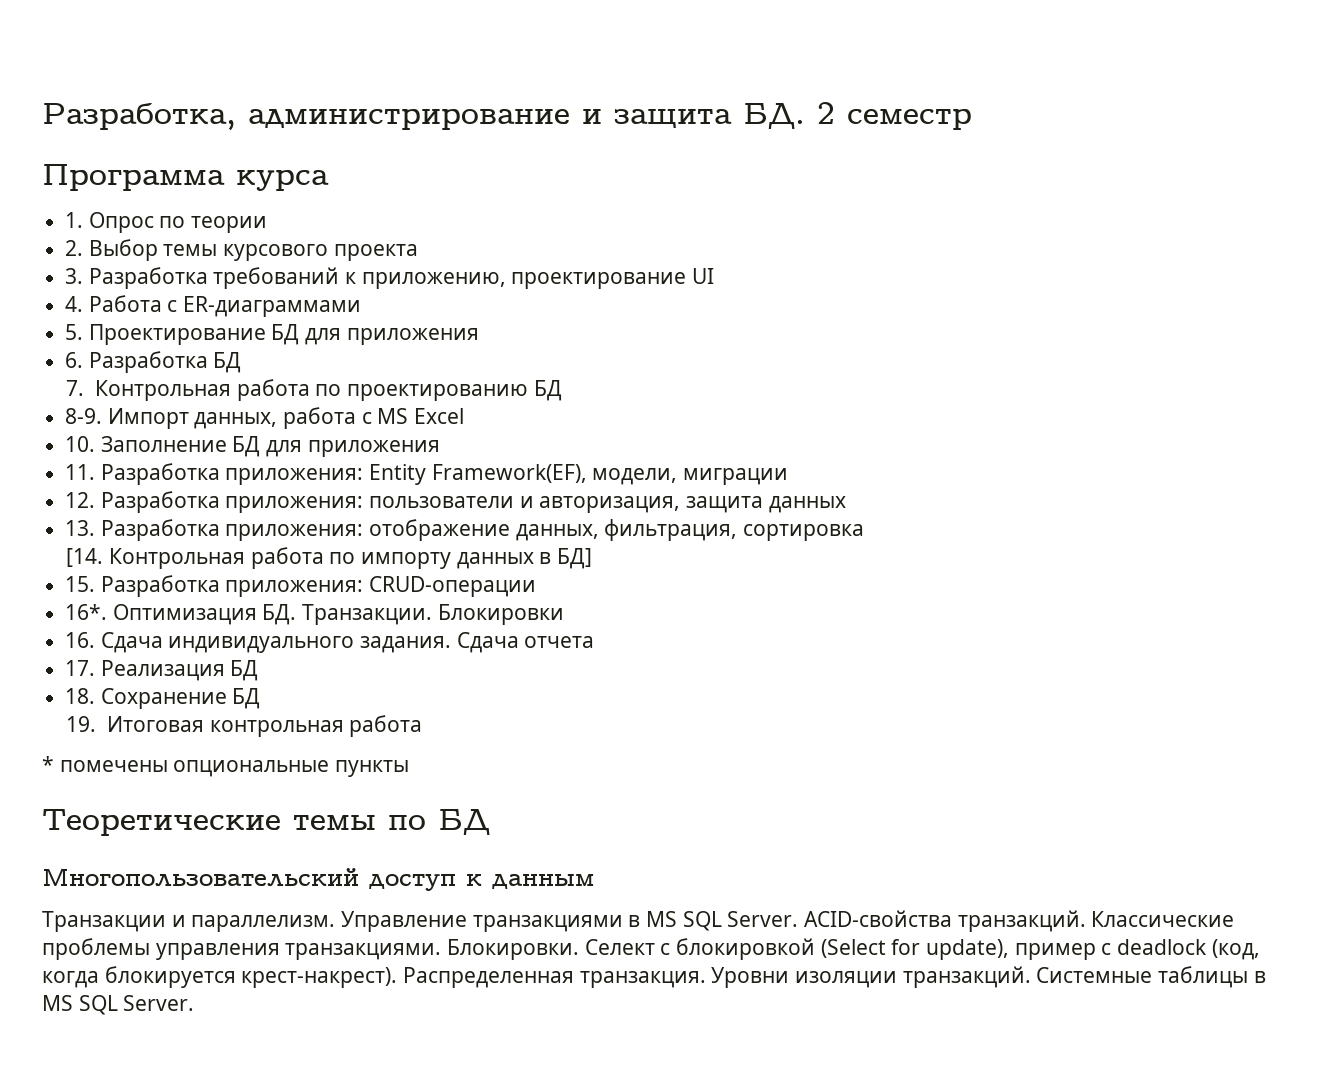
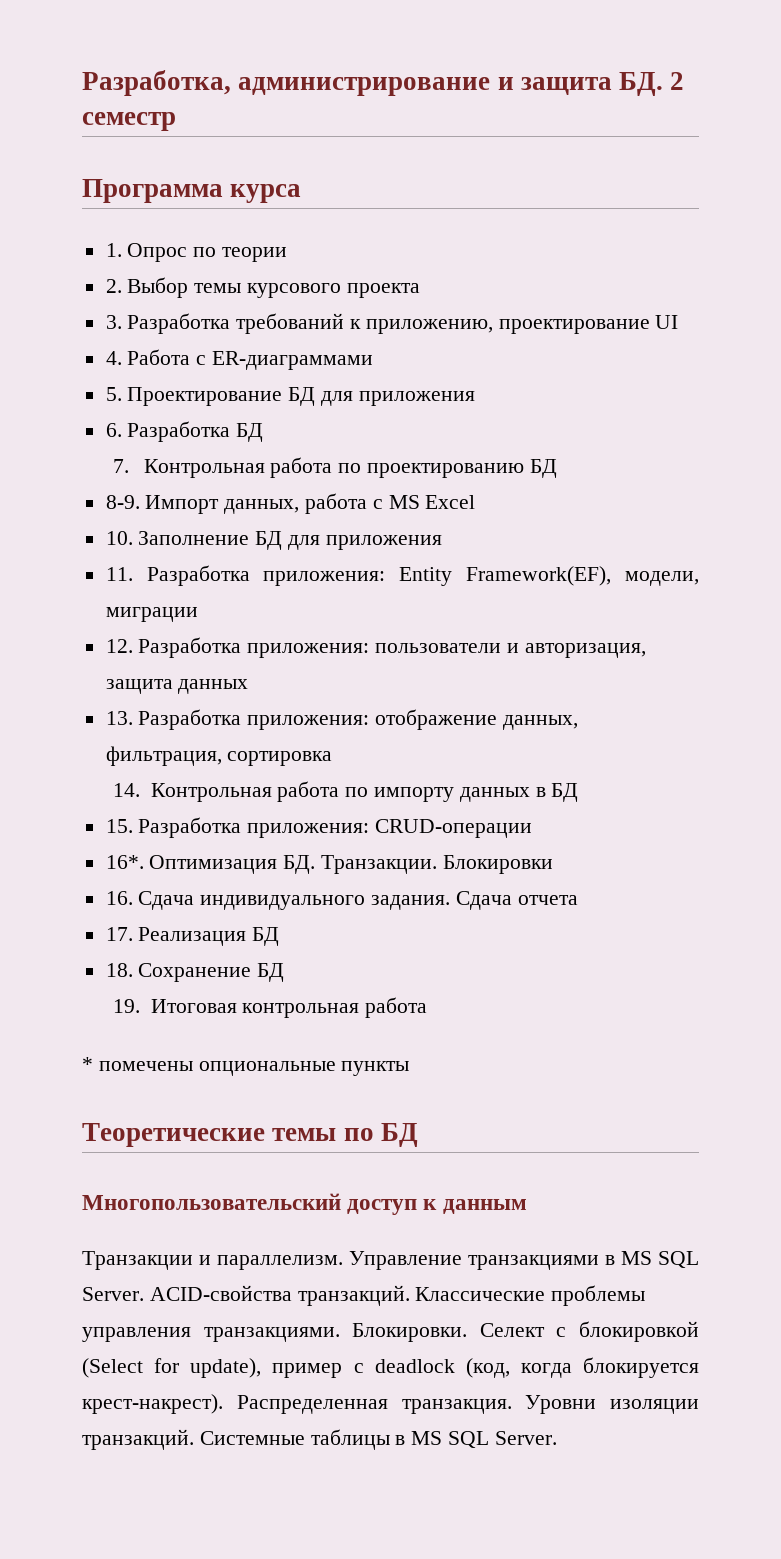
[66,548,104,567] [14. -> [112,783,140,797] 14.
[557,548,593,569] БД] -> [551,783,579,802] БД

